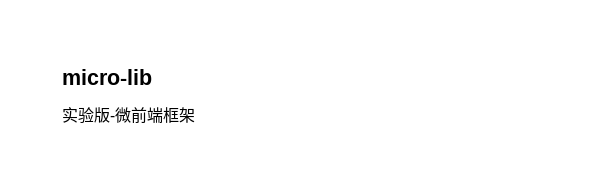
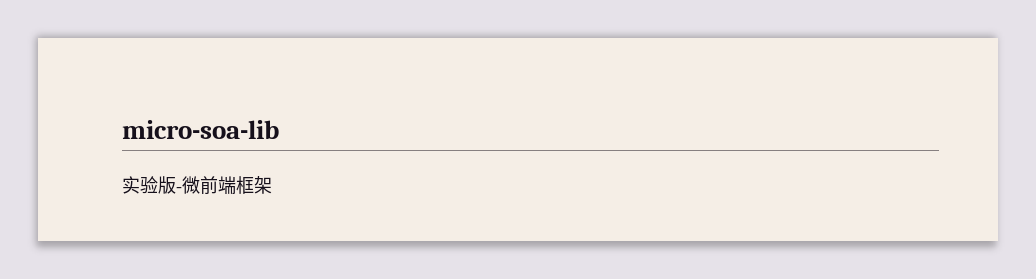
[62,69,152,85] micro-lib -> [122,120,279,139] micro-soa-lib

